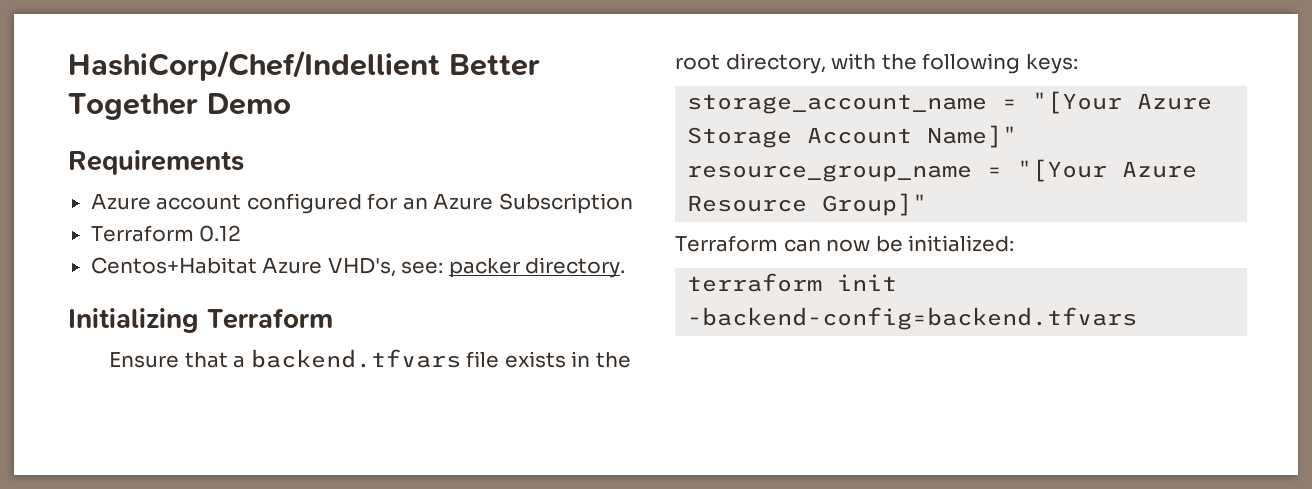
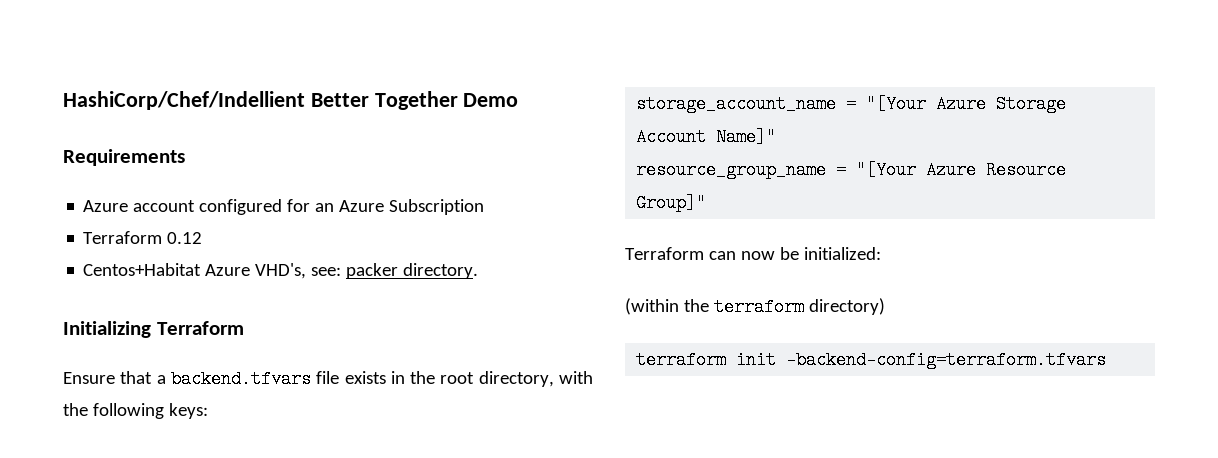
(1015, 243) none -> [625,298,885,316] // (within the terraform directory)
[687,307,1138,330] -backend-config=backend.tfvars -> [786,351,1107,369] -backend-config=terraform.tfvars

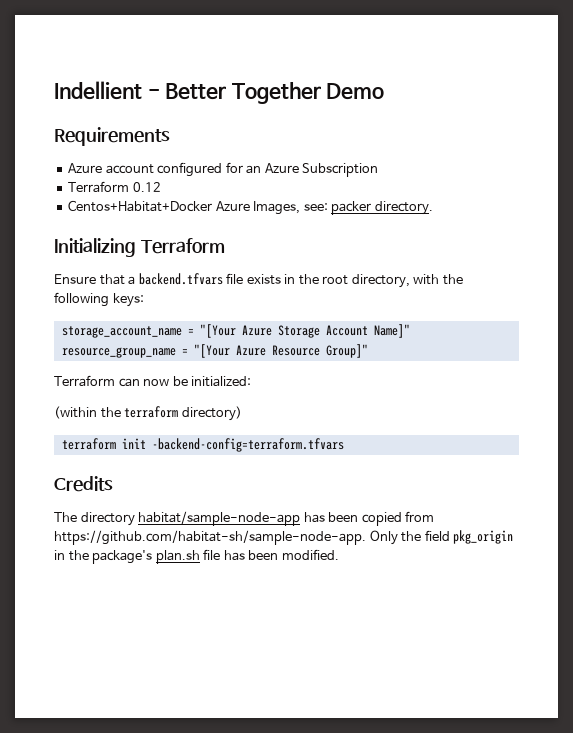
[63,91,305,110] HashiCorp/Chef/Indellient -> [54,81,160,100] Indellient -
[83,263,307,279] Centos+Habitat Azure VHD's, -> [68,200,301,215] Centos+Habitat+Docker Azure Images,
(1107, 360) none -> [54,476,113,492] [54,511,435,526] [54,530,514,545] [54,549,339,564] // Credits // The directory habitat/sample-node-app has been copied from https://github.com/habitat-sh/sample-node-app. Only the field pkg_origin in the package's plan.sh file has been modified.

